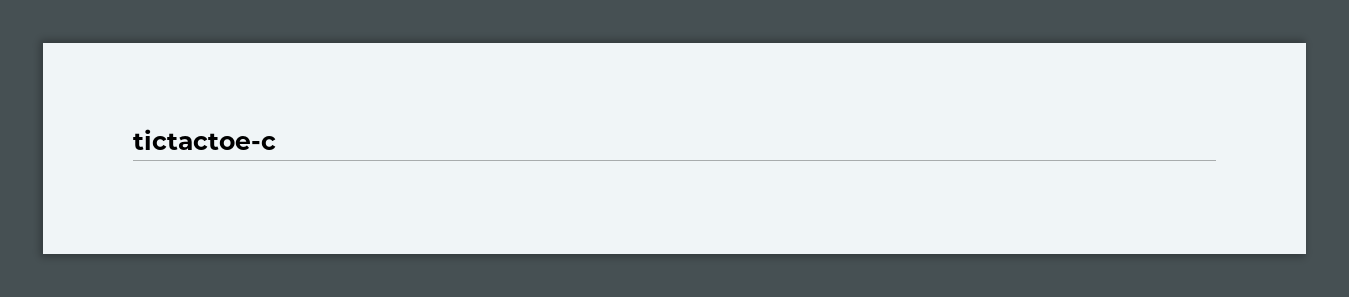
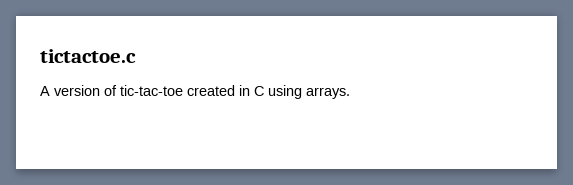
[133,129,276,150] tictactoe-c -> [40,49,136,63] [40,85,350,99] tictactoe.c // A version of tic-tac-toe created in C using arrays.

